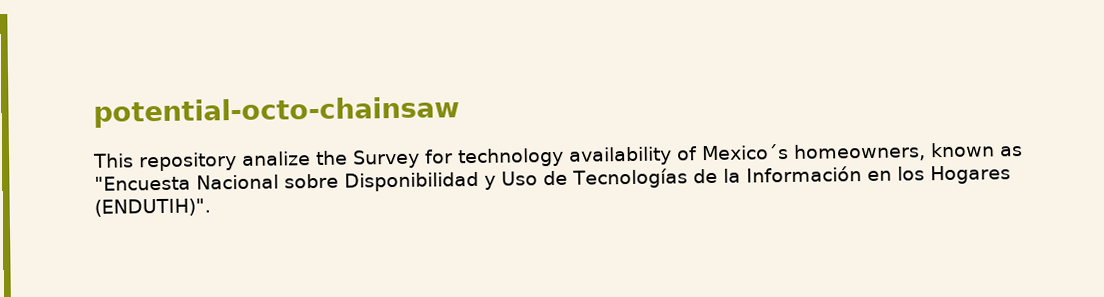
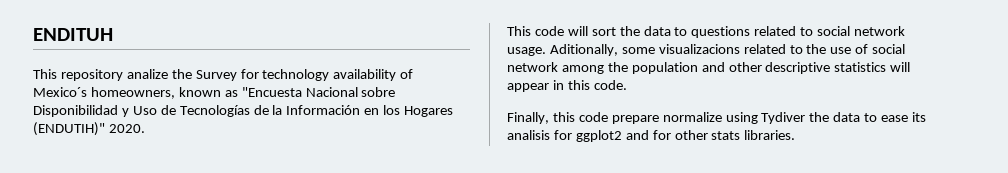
[93,96,460,128] potential-octo-chainsaw -> [33,28,113,41] ENDITUH
[94,198,211,217] (ENDUTIH)". -> [33,122,145,136] [507,26,906,38] [507,44,906,56] [507,62,911,74] [507,80,627,92] [507,112,927,124] [507,130,796,142] (ENDUTIH)" 2020. // This code will sort the data to questions related to social network usage. Aditionally, some visualizacions related to the use of social network among the population and other descriptive statistics will appear in this code. // Finally, this code prepare normalize using Tydiver the data to ease its analisis for ggplot2 and for other stats libraries.

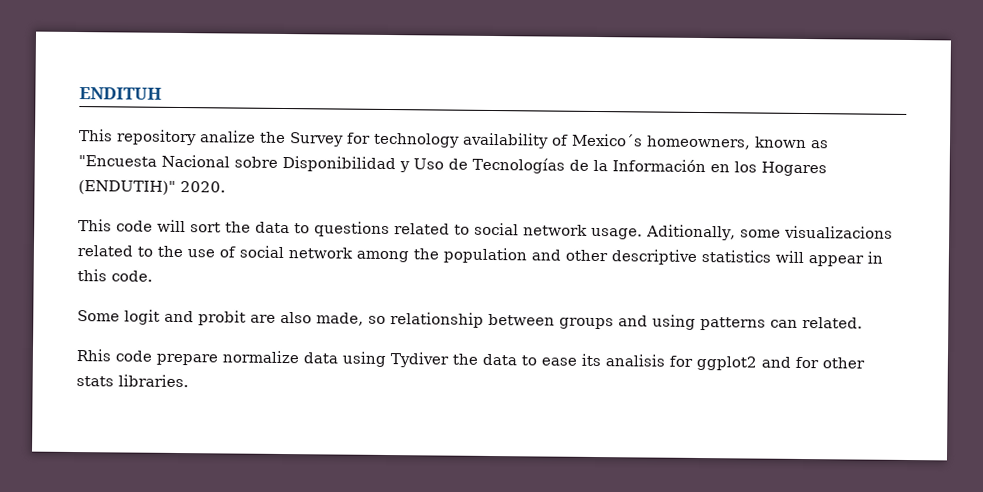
[507,112,575,124] Finally, this -> [77,309,863,331] [76,349,111,362] Some logit and probit are also made, so relationship between groups and using patterns can related. // Rhis
(722, 117) none -> [303,352,338,364] data

